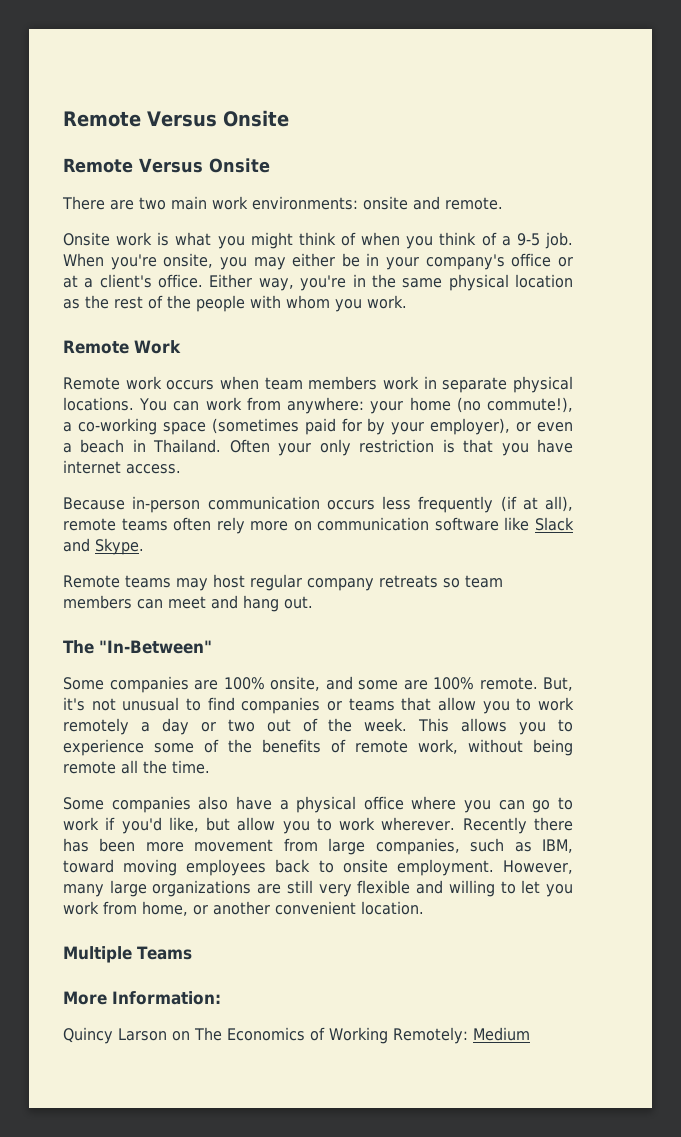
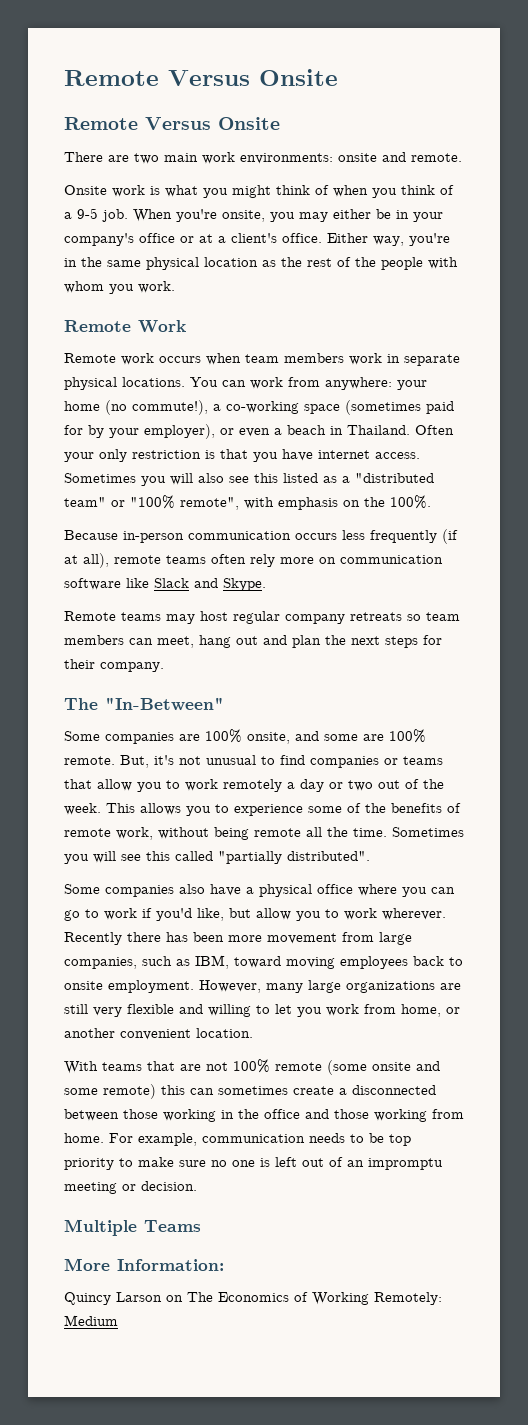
(181, 469) none -> [64,473,434,486] [64,495,431,510] Sometimes you will also see this listed as a "distributed team" or "100% remote", with emphasis on the 100%.
[168,595,313,612] meet and hang out. -> [157,635,442,648] [64,659,164,672] meet, hang out and plan the next steps for their company.
(210, 767) none -> [392,827,464,837] [64,851,370,864] Sometimes you will see this called "partially distributed".
(424, 908) none -> [64,1059,440,1075] [64,1084,436,1099] [64,1109,464,1122] [64,1133,411,1146] [64,1157,443,1170] [64,1181,197,1194] // With teams that are not 100% remote (some onsite and some remote) this can sometimes create a disconnected between those working in the office and those working from home. For example, communication needs to be top priority to make sure no one is left out of an impromptu meeting or decision.

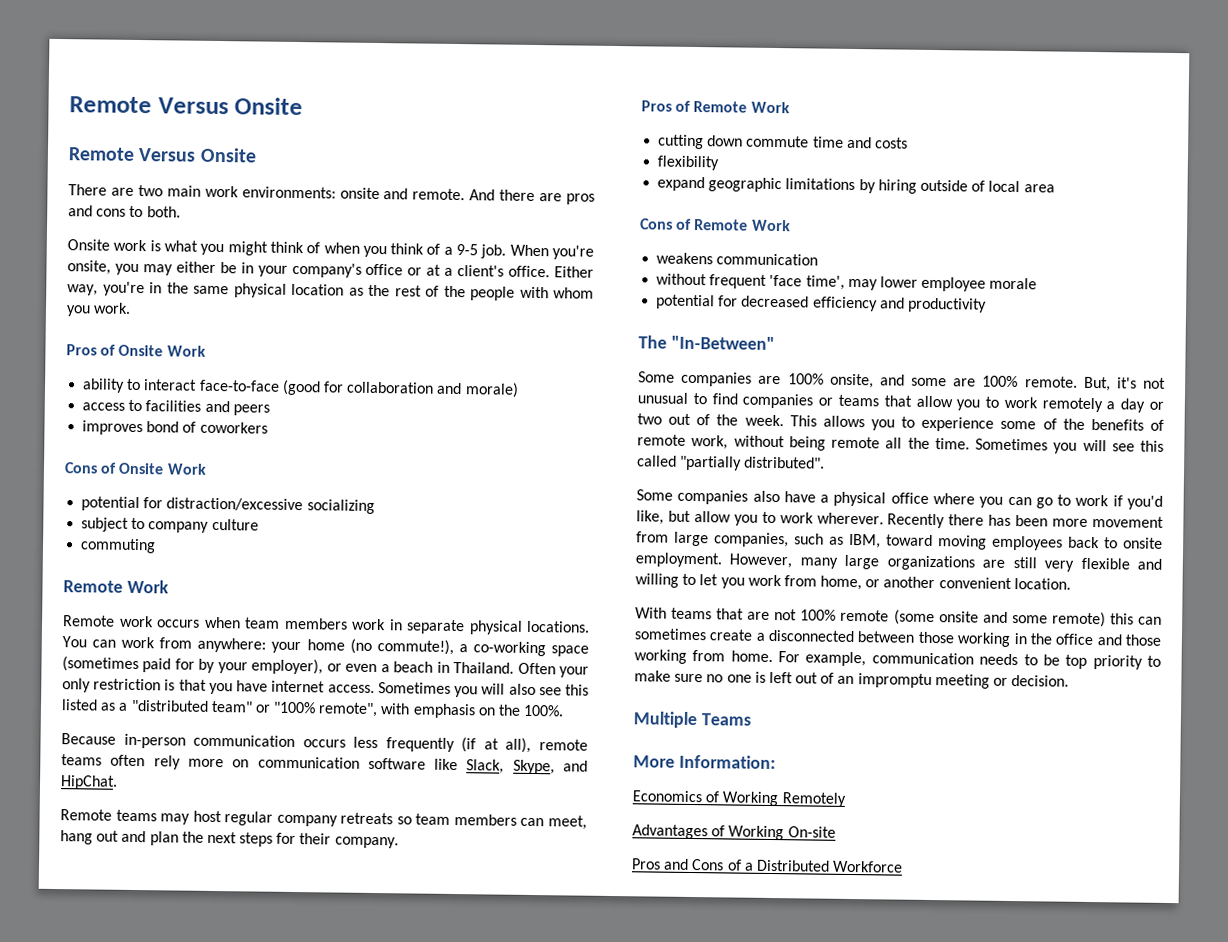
(462, 157) none -> [469,189,596,205] [68,205,181,218] And there are pros and cons to both.
(175, 287) none -> [66,344,206,357] [82,378,519,398] [82,399,270,416] [82,420,268,436] [64,462,207,475] [81,496,375,514] [81,517,259,533] [80,538,157,554] // Pros of Onsite Work // ability to interact face-to-face (good for collaboration and morale) // access to facilities and peers // improves bond of coworkers // Cons of Onsite Work // potential for distraction/excessive socializing // subject to company culture // commuting
[154,578,266,591] Slack and Skype. -> [466,759,588,775] [60,775,118,790] Slack, Skype, and HipChat.
(164, 667) none -> [641,100,790,114] [658,134,908,150] [657,155,720,171] [657,176,1055,194] [640,218,791,232] [656,252,819,266] [656,273,1038,292] [656,294,987,313] // Pros of Remote Work // cutting down commute time and costs // flexibility // expand geographic limitations by hiring outside of local area // Cons of Remote Work // weakens communication // without frequent 'face time', may lower employee morale // potential for decreased efficiency and productivity
[64,1292,442,1305] [64,1315,118,1326] Quincy Larson on The Economics of Working Remotely: Medium -> [632,790,846,807] [632,824,836,841] [631,858,904,873] Economics of Working Remotely // Advantages of Working On-site // Pros and Cons of a Distributed Workforce

